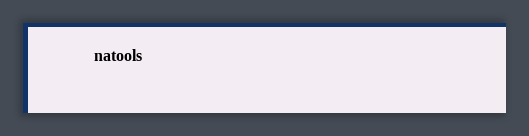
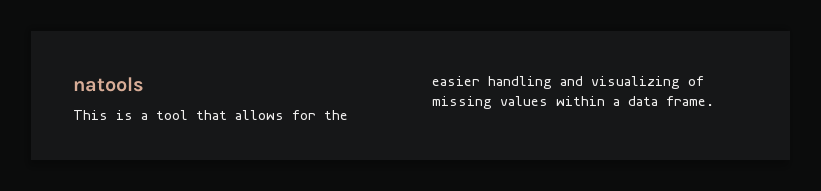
(142, 55) none -> [73,110,348,120] [432,76,704,89] [432,96,714,109] // This is a tool that allows for the easier handling and visualizing of missing values within a data frame.

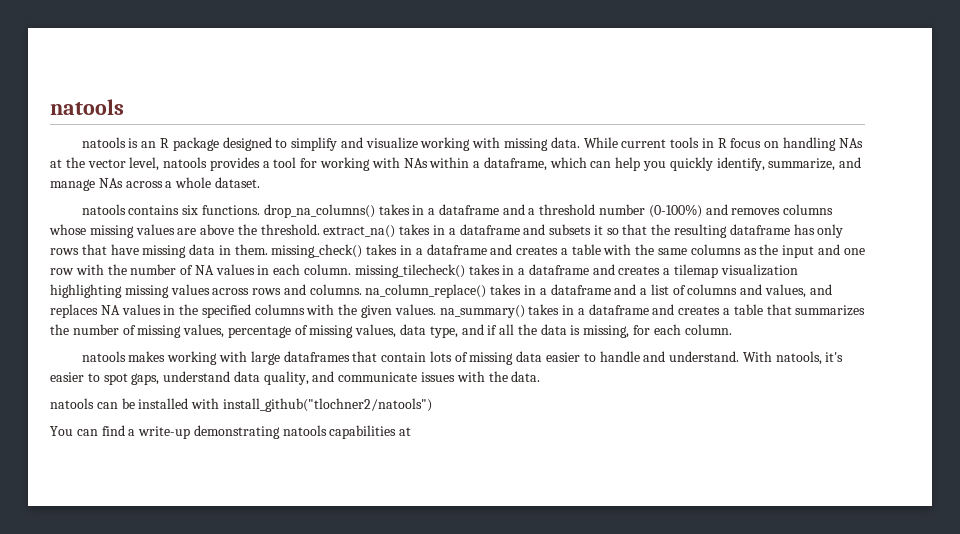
[73,110,348,120] [432,76,704,89] [432,96,714,109] This is a tool that allows for the easier handling and visualizing of missing values within a data frame. -> [81,137,863,151] [50,157,862,171] [50,177,260,191] [81,204,834,218] [49,224,844,238] [50,244,865,258] [50,264,798,278] [50,284,832,298] [50,304,866,318] [50,324,732,338] [81,351,844,365] [50,371,541,385] [50,398,432,412] [50,425,412,439] natools is an R package designed to simplify and visualize working with missing data. While current tools in R focus on handling NAs at the vector level, natools provides a tool for working with NAs within a dataframe, which can help you quickly identify, summarize, and manage NAs across a whole dataset. // natools contains six functions. drop_na_columns() takes in a dataframe and a threshold number (0-100%) and removes columns whose missing values are above the threshold. extract_na() takes in a dataframe and subsets it so that the resulting dataframe has only rows that have missing data in them. missing_check() takes in a dataframe and creates a table with the same columns as the input and one row with the number of NA values in each column. missing_tilecheck() takes in a dataframe and creates a tilemap visualization highlighting missing values across rows and columns. na_column_replace() takes in a dataframe and a list of columns and values, and replaces NA values in the specified columns with the given values. na_summary() takes in a dataframe and creates a table that summarizes the number of missing values, percentage of missing values, data type, and if all the data is missing, for each column. // natools makes working with large dataframes that contain lots of missing data easier to handle and understand. With natools, it's easier to spot gaps, understand data quality, and communicate issues with the data. // natools can be installed with install_github("tlochner2/natools") // You can find a write-up demonstrating natools capabilities at

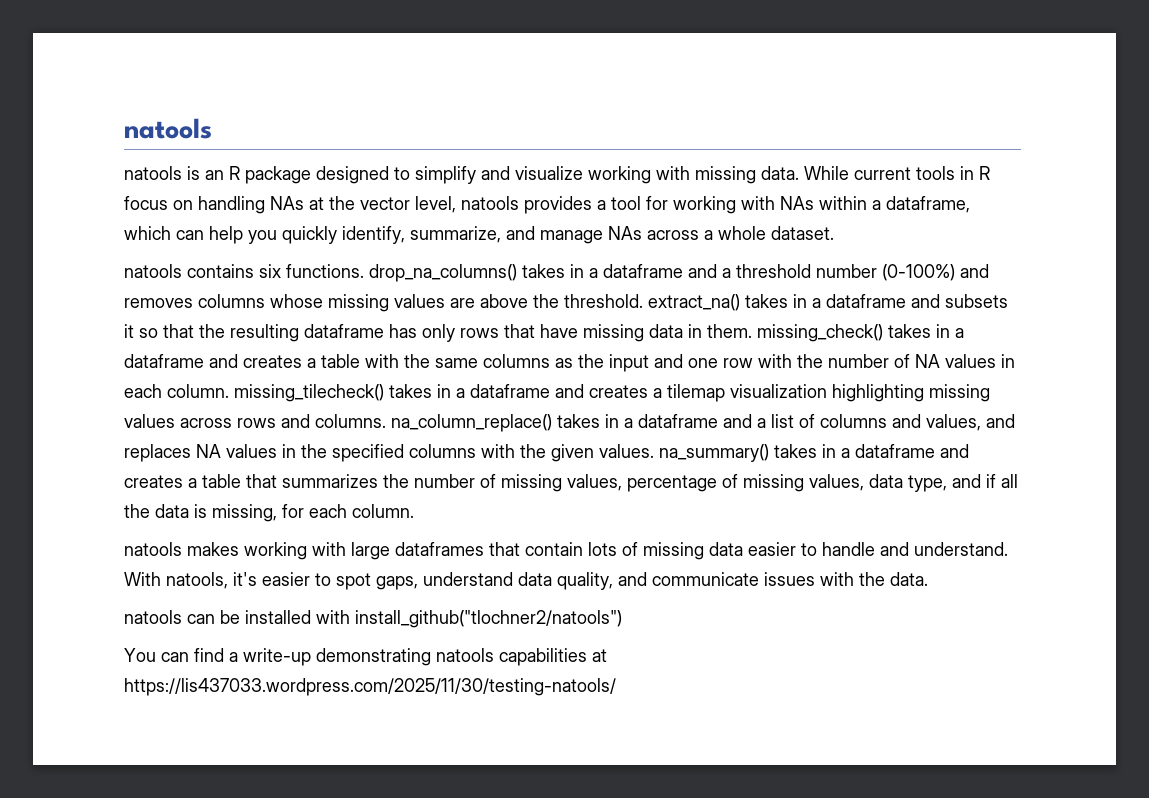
(412, 431) none -> [124,678,616,696] https://lis437033.wordpress.com/2025/11/30/testing-natools/

